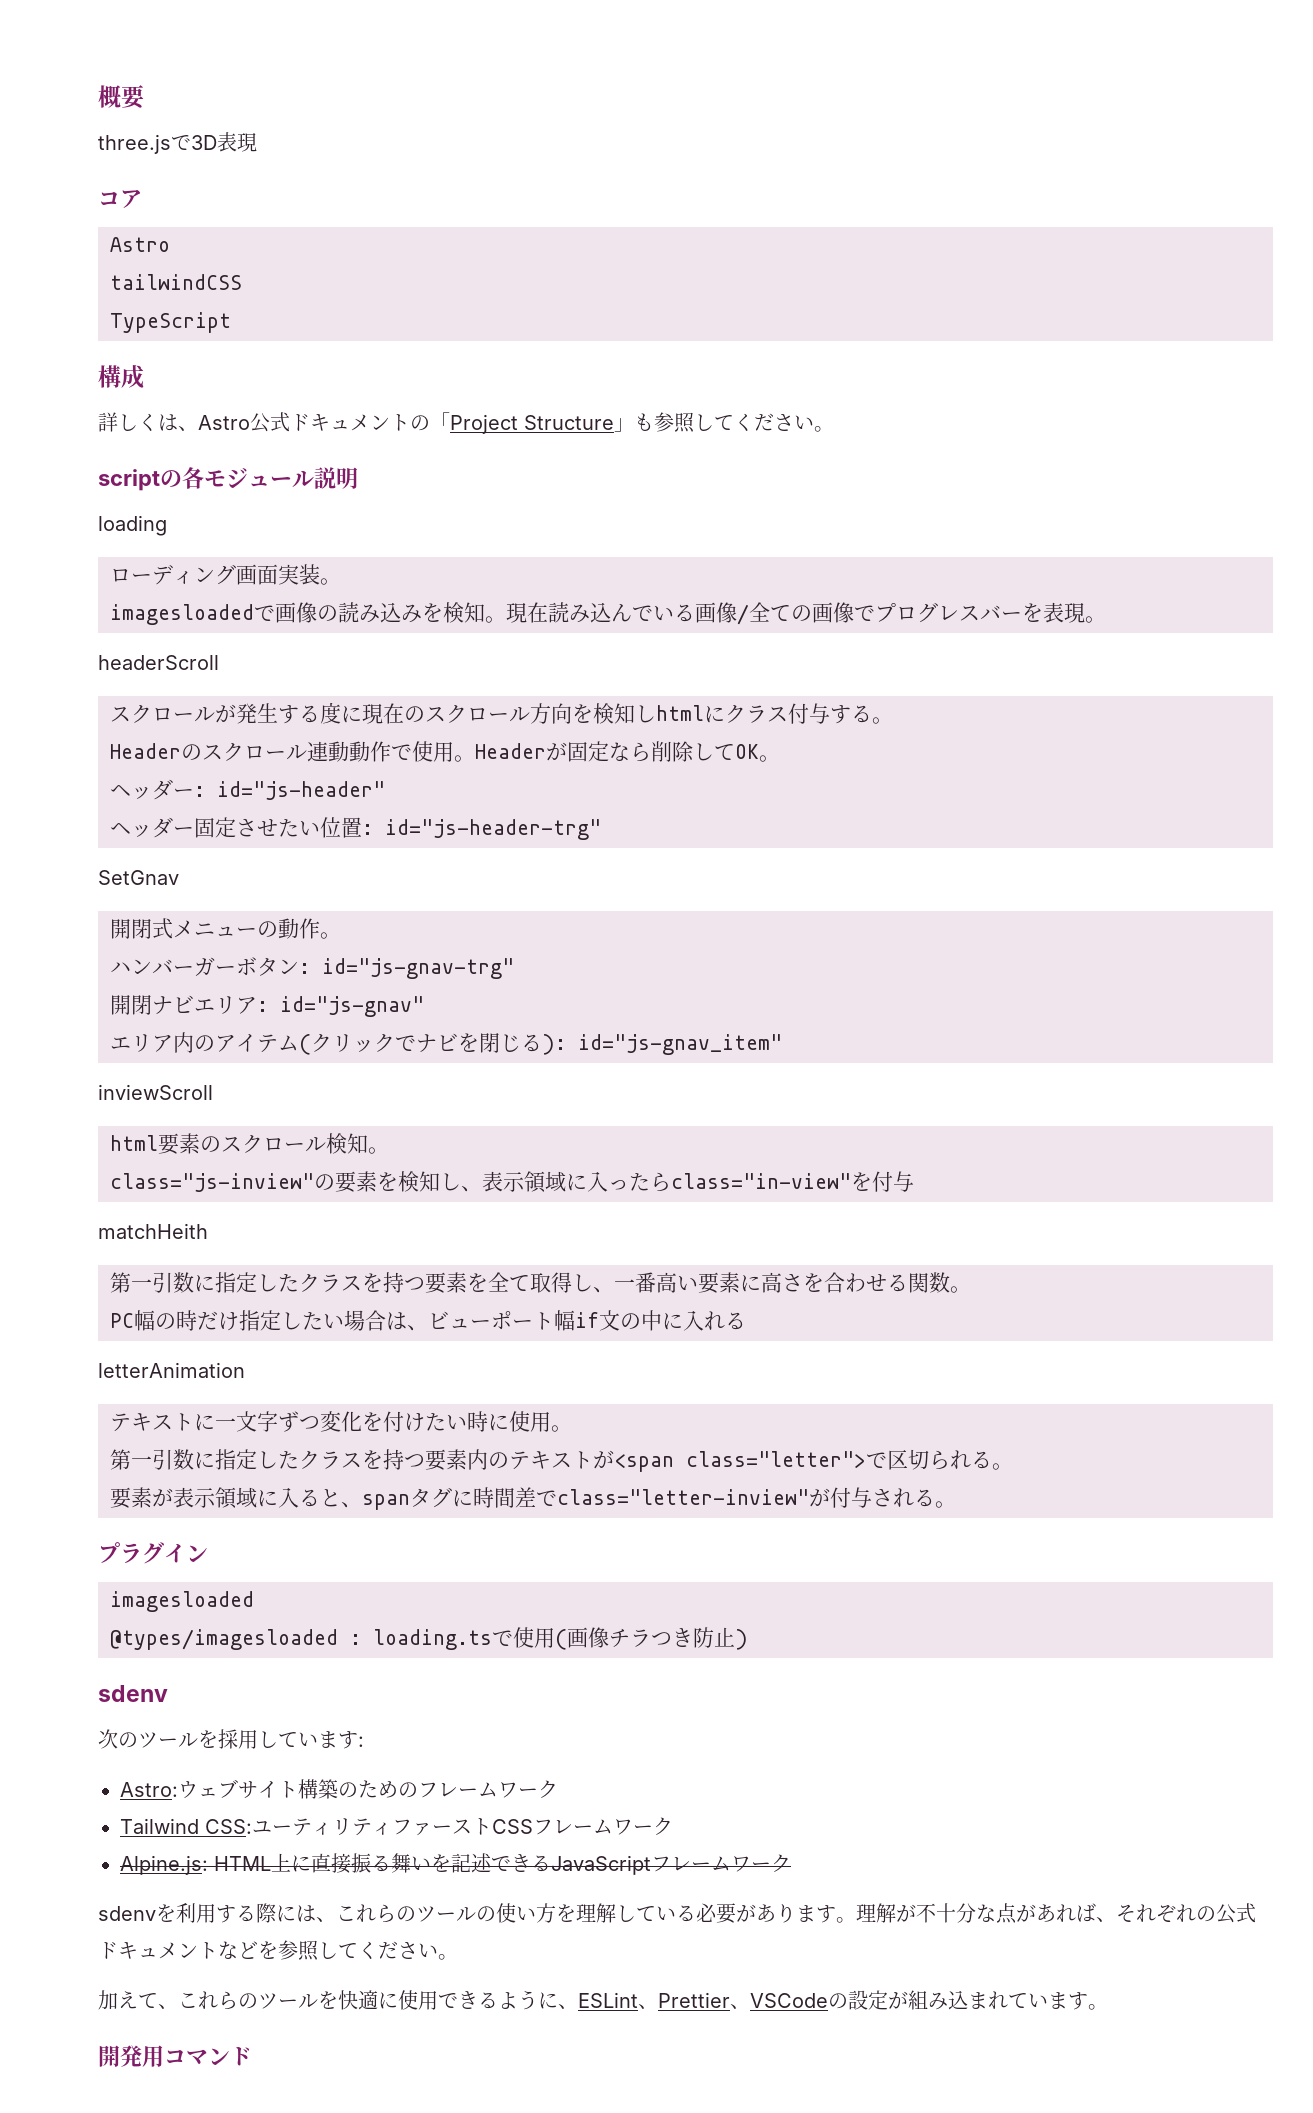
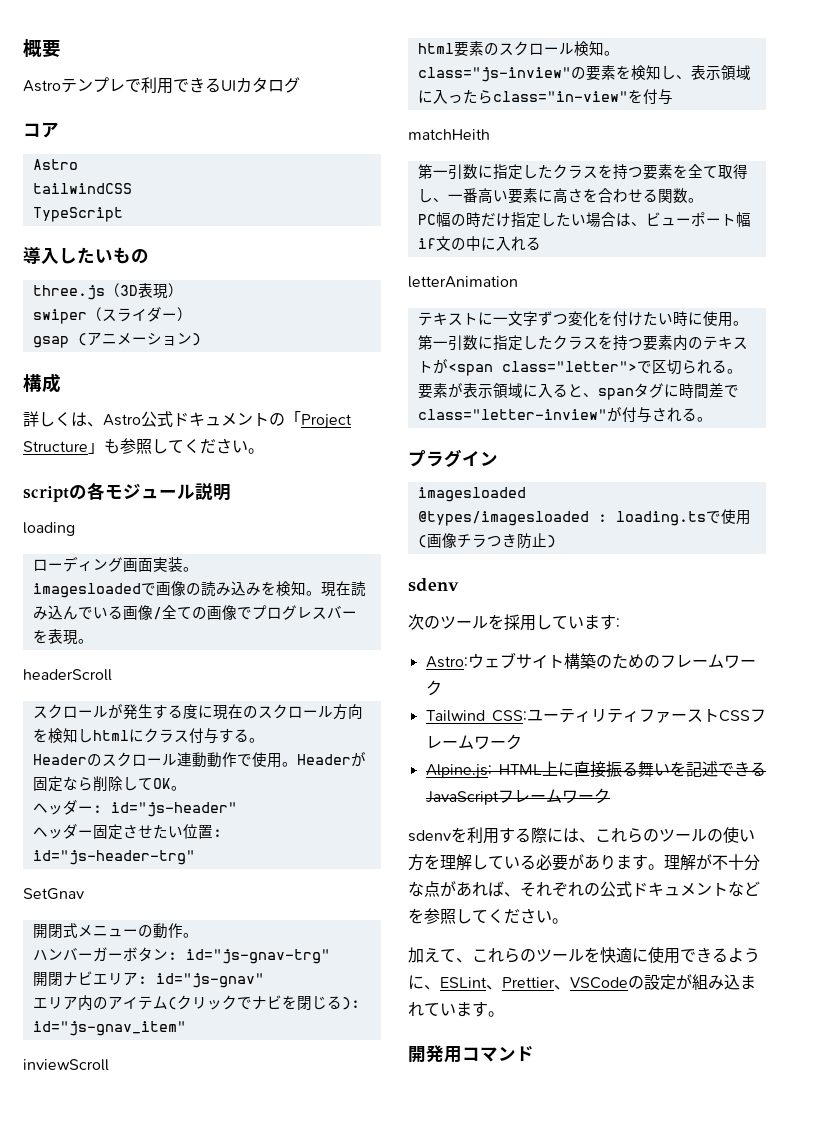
[98,132,257,154] [98,190,142,208] [110,237,170,252] [110,274,242,290] [110,312,231,333] three.jsで3D表現 // コア // Astro // tailwindCSS // TypeScript -> [23,77,300,94] [23,122,59,138] [32,159,78,170] [32,183,132,194] [32,207,123,222] [23,247,149,264] [32,283,183,300] [32,307,192,324] [32,332,201,348] Astroテンプレで利用できるUIカタログ // コア // Astro // tailwindCSS // TypeScript // 導入したいもの // three.js（3D表現） // swiper（スライダー） // gsap (アニメーション)

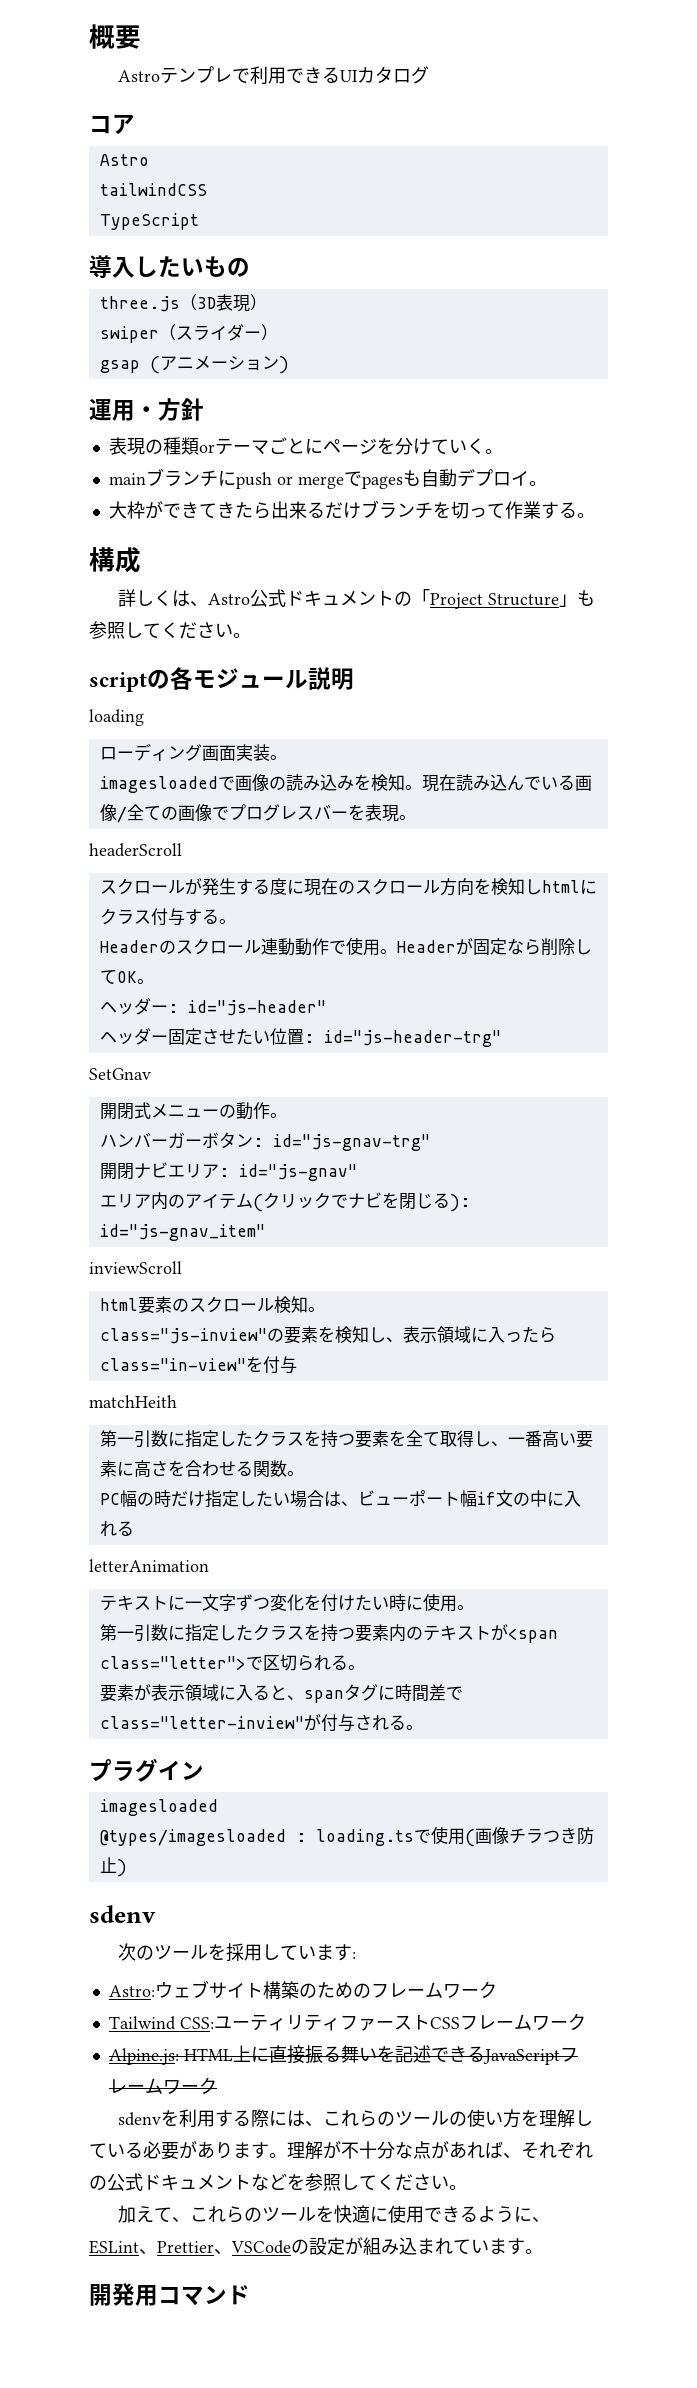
(201, 339) none -> [89,398,204,421] [108,437,503,455] [108,468,547,489] [108,500,595,519] // 運用・方針 // 表現の種類orテーマごとにページを分けていく。 // mainブランチにpush or mergeでpagesも自動デプロイ。 // 大枠ができてきたら出来るだけブランチを切って作業する。

